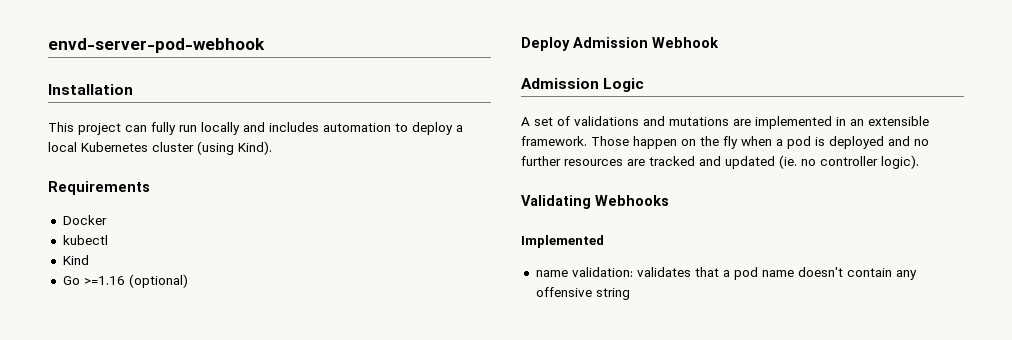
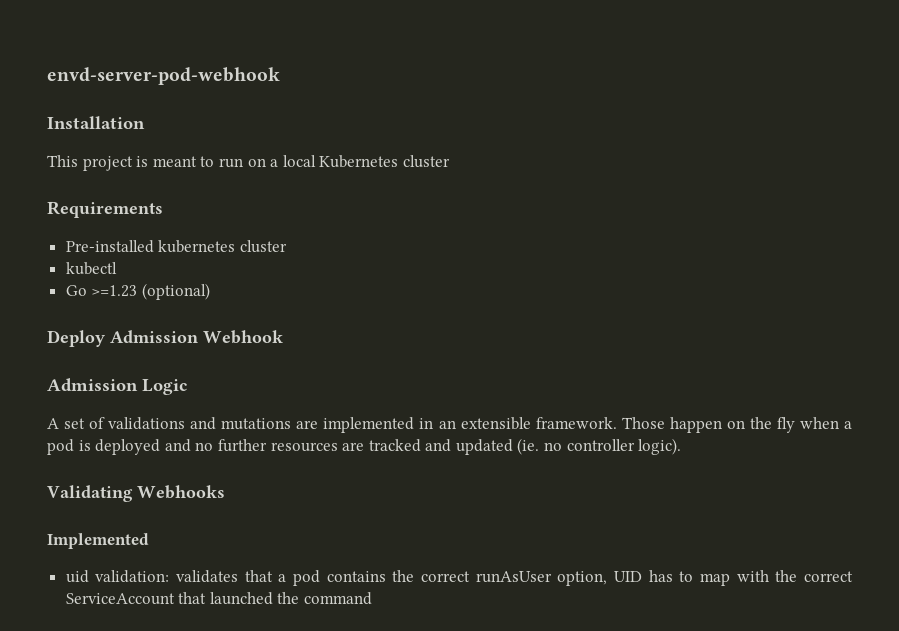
[125,122,453,135] can fully run locally and includes automation to deploy -> [136,156,266,168] is meant to run on
[197,141,272,155] (using Kind). -> (450, 161) none
[62,215,107,225] Docker -> [65,240,287,253] Pre-installed kubernetes cluster
[62,255,89,265] // Kind -> (117, 268) none
[83,276,125,285] >=1.16 -> [91,285,138,297] >=1.23
[535,270,568,277] name -> [65,570,89,583] uid
[761,267,917,280] [535,287,630,300] name doesn't contain any offensive string -> [326,570,853,586] [65,592,373,605] contains the correct runAsUser option, UID has to map with the correct ServiceAccount that launched the command

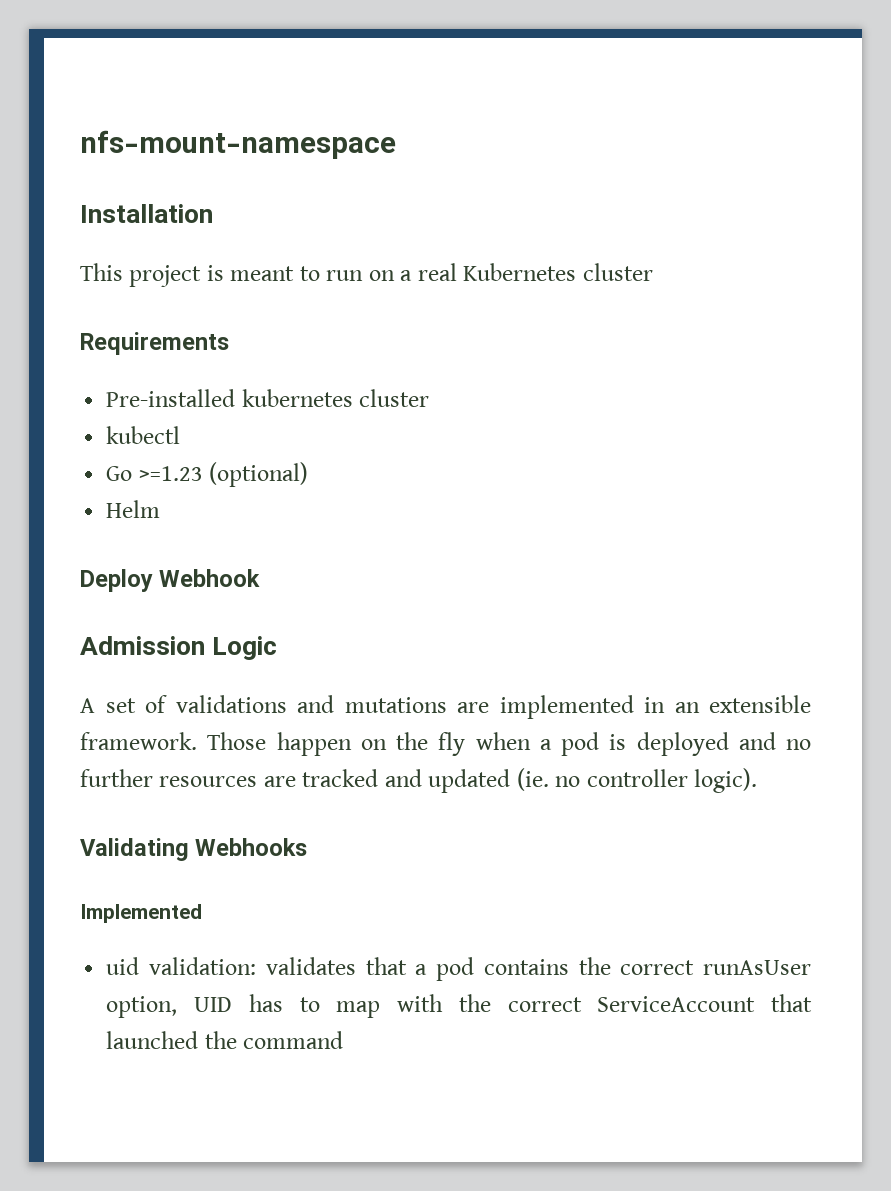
[47,67,280,85] envd-server-pod-webhook -> [80,130,396,159] nfs-mount-namespace
[282,155,316,167] local -> [417,263,457,281] real
(210, 291) none -> [106,500,161,518] // Helm
[110,330,198,343] Admission -> (153, 580) none

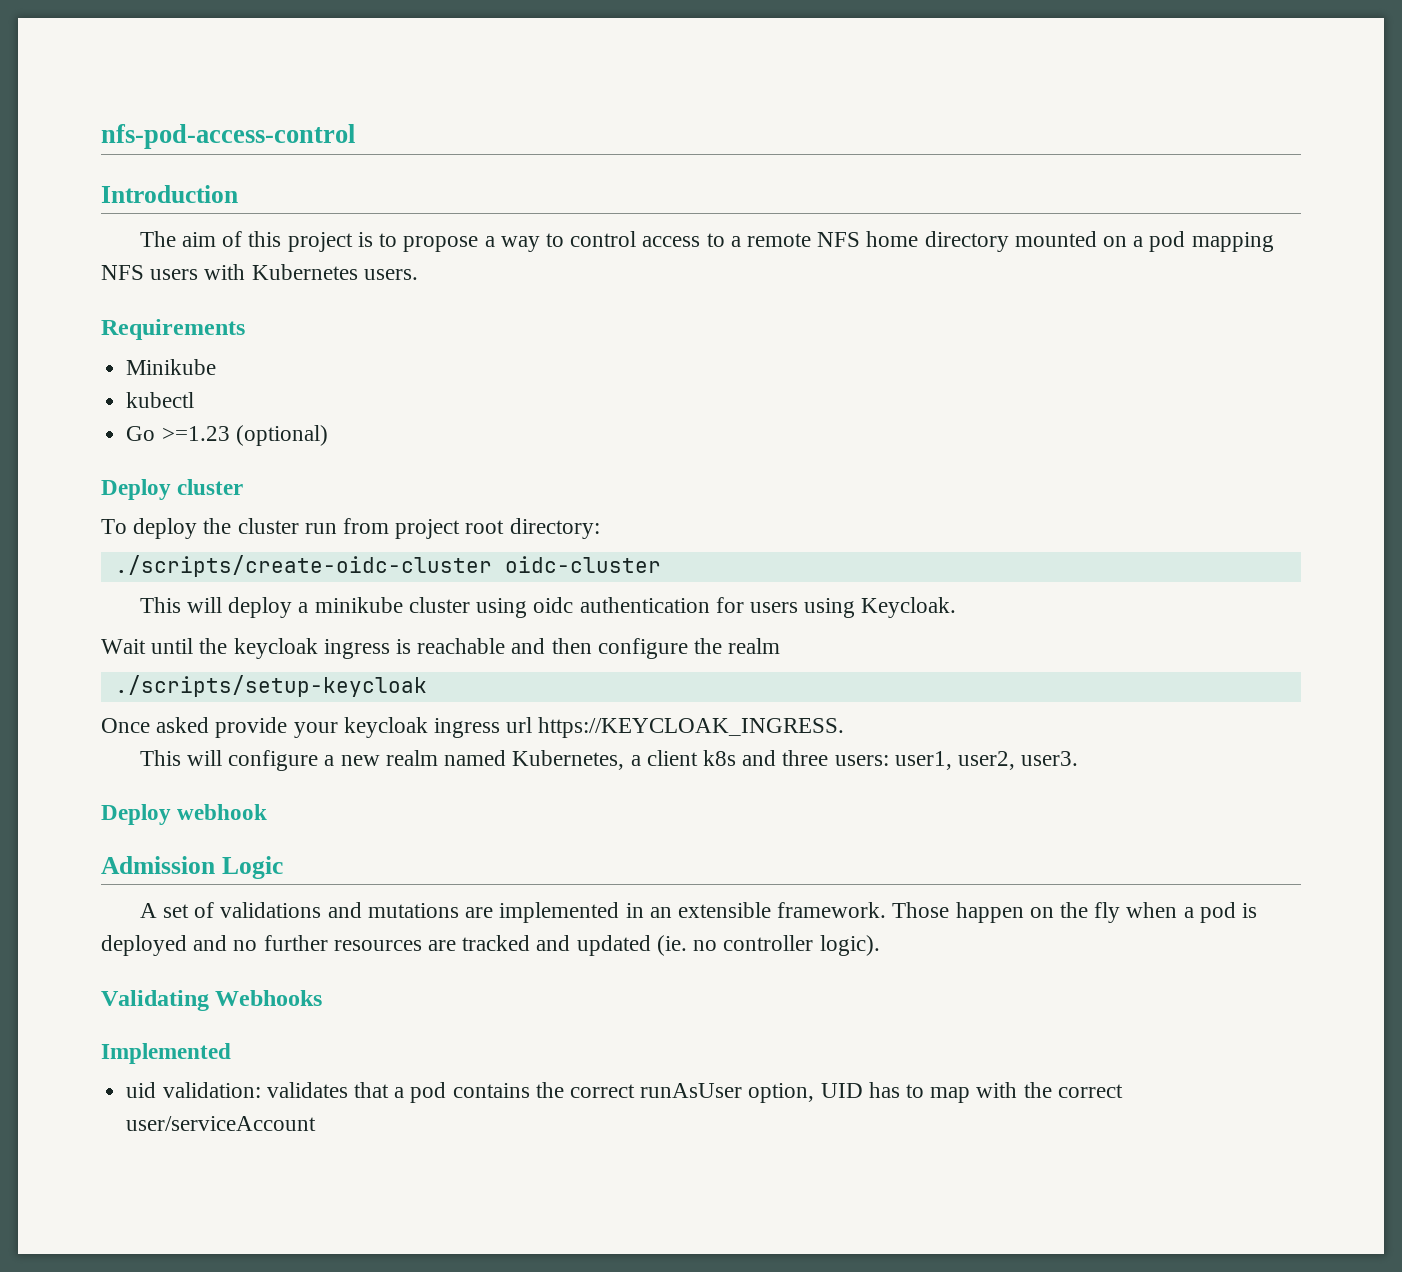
[80,130,396,159] [80,204,213,223] [80,263,653,287] [80,332,229,355] [106,389,430,407] [106,426,181,444] [106,462,309,487] [106,500,161,518] [80,569,261,592] nfs-mount-namespace // Installation // This project is meant to run on a real Kubernetes cluster // Requirements // Pre-installed kubernetes cluster // kubectl // Go >=1.23 (optional) // Helm // Deploy Webhook -> [101,124,355,149] [101,185,238,203] [139,231,1274,252] [101,264,418,280] [101,319,245,340] [126,359,217,375] [126,392,195,408] [126,425,328,446] [101,479,244,500] [101,518,600,539] [114,555,661,577] [139,597,957,618] [101,638,781,659] [114,675,427,697] [101,717,845,738] [139,750,1079,771] [101,804,268,825] nfs-pod-access-control // Introduction // The aim of this project is to propose a way to control access to a remote NFS home directory mounted on a pod mapping NFS users with Kubernetes users. // Requirements // Minikube // kubectl // Go >=1.23 (optional) // Deploy cluster // To deploy the cluster run from project root directory: // ./scripts/create-oidc-cluster oidc-cluster // This will deploy a minikube cluster using oidc authentication for users using Keycloak. // Wait until the keycloak ingress is reachable and then configure the realm // ./scripts/setup-keycloak // Once asked provide your keycloak ingress url https://KEYCLOAK_INGRESS. // This will configure a new realm named Kubernetes, a client k8s and three users: user1, user2, user3. // Deploy webhook
[597,994,812,1012] [106,1031,344,1049] ServiceAccount that launched the command -> [126,1116,317,1131] user/serviceAccount

